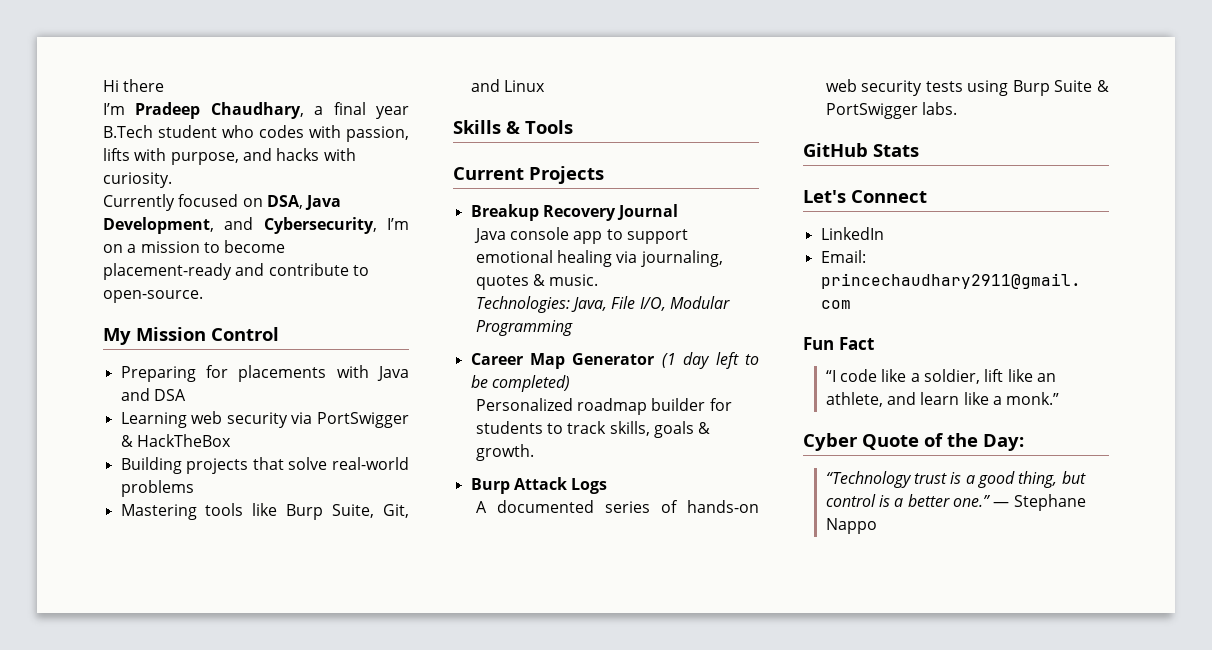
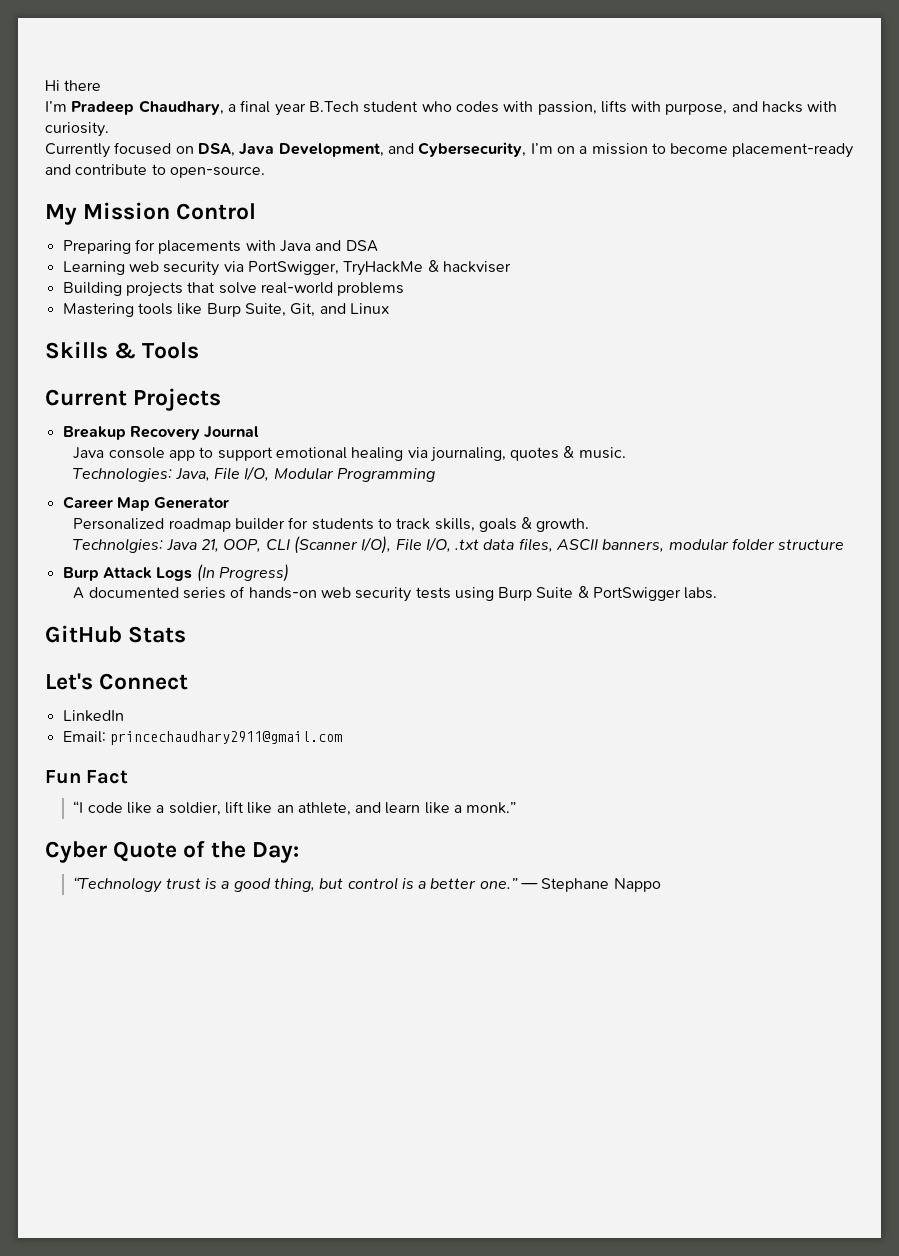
[317,412,409,428] [120,434,231,447] PortSwigger & HackTheBox -> [247,260,511,276] PortSwigger, TryHackMe & hackviser
[661,352,759,369] [470,375,570,392] (1 day left to be completed) -> (230, 503) none
(534, 452) none -> [73,536,845,554] // Technolgies: Java 21, OOP, CLI (Scanner I/O), File I/O, .txt data files, ASCII banners, modular folder structure
(608, 486) none -> [196,564,289,582] (In Progress)

